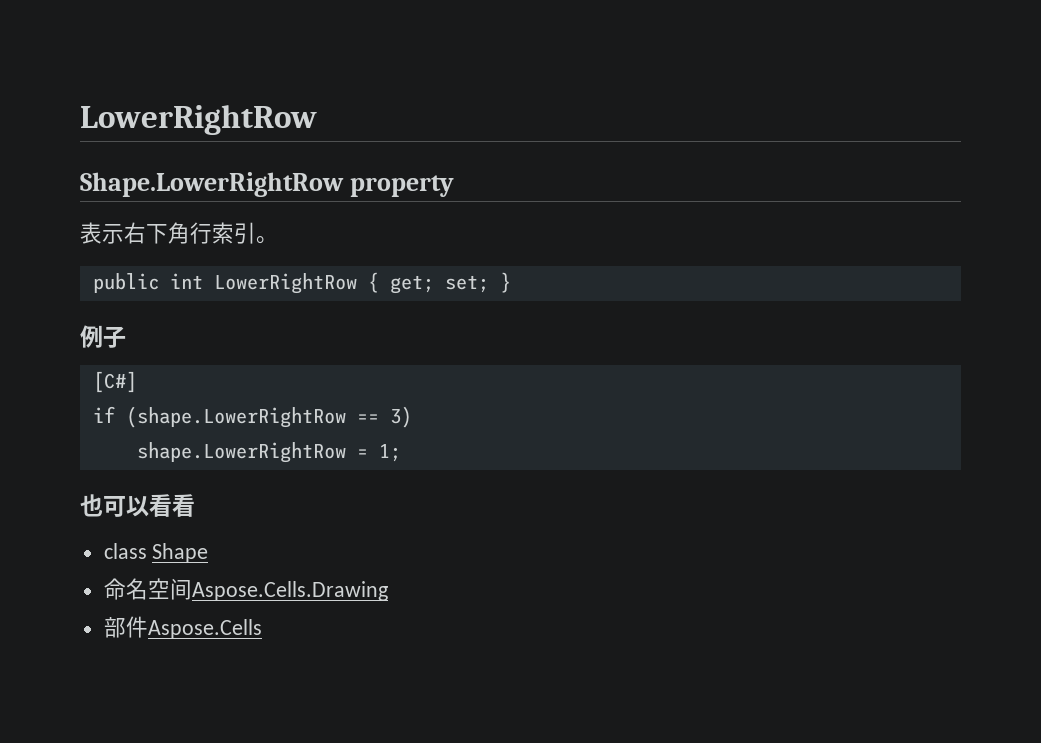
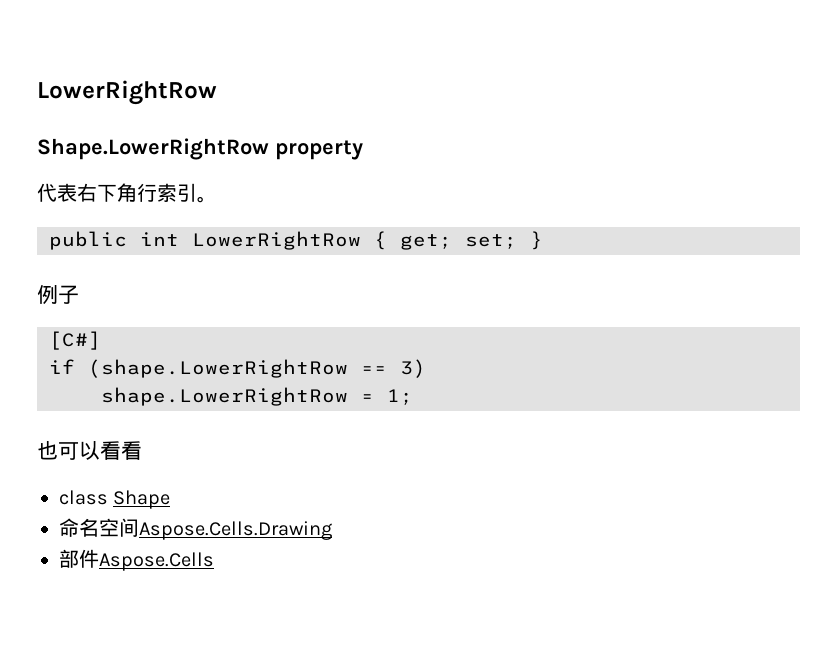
[80,222,124,244] 表示 -> [37,183,77,202] 代表

